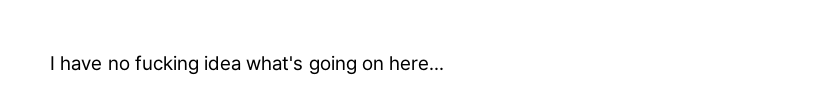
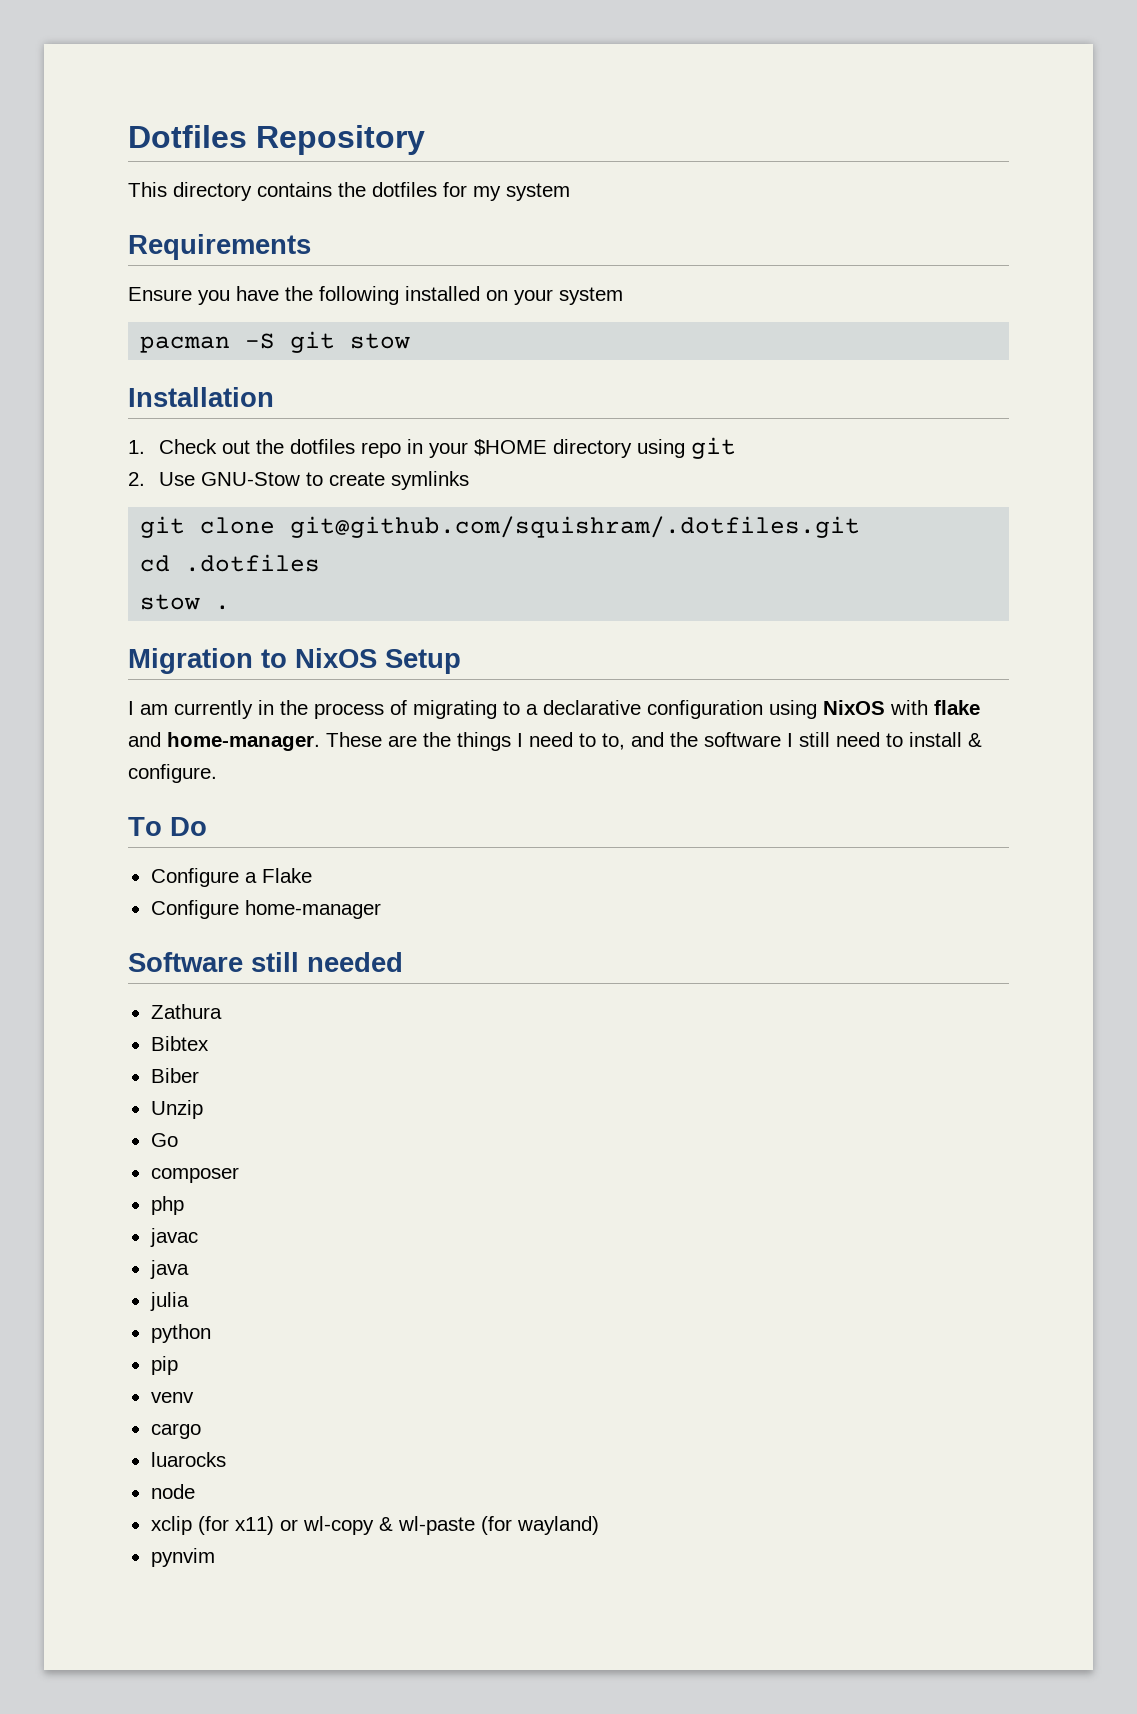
[50,55,445,75] I have no fucking idea what's going on here... -> [128,125,425,155] [128,182,570,201] [128,234,311,260] [128,286,623,305] [140,331,411,353] [128,387,274,407] [128,437,736,459] [128,471,469,490] [140,516,861,538] [140,554,321,572] [140,594,231,610] [128,648,461,674] [128,700,980,719] [128,732,982,751] [128,764,217,783] [128,817,207,836] [150,868,312,887] [150,900,381,919] [128,952,403,972] [150,1004,222,1019] [150,1036,209,1051] [150,1068,199,1083] [150,1100,203,1119] [150,1133,178,1147] [150,1167,239,1183] [150,1196,184,1215] [149,1228,198,1247] [149,1260,189,1279] [149,1292,189,1311] [150,1324,211,1343] [150,1356,178,1375] [150,1392,194,1403] [150,1423,201,1439] [150,1452,226,1467] [150,1484,195,1499] [150,1516,599,1535] [150,1548,215,1567] Dotfiles Repository // This directory contains the dotfiles for my system // Requirements // Ensure you have the following installed on your system // pacman -S git stow // Installation // 1. Check out the dotfiles repo in your $HOME directory using git // 2. Use GNU-Stow to create symlinks // git clone git@github.com/squishram/.dotfiles.git // cd .dotfiles // stow . // Migration to NixOS Setup // I am currently in the process of migrating to a declarative configuration using NixOS with flake and home-manager. These are the things I need to to, and the software I still need to install & configure. // To Do // Configure a Flake // Configure home-manager // Software still needed // Zathura // Bibtex // Biber // Unzip // Go // composer // php // javac // java // julia // python // pip // venv // cargo // luarocks // node // xclip (for x11) or wl-copy & wl-paste (for wayland) // pynvim

